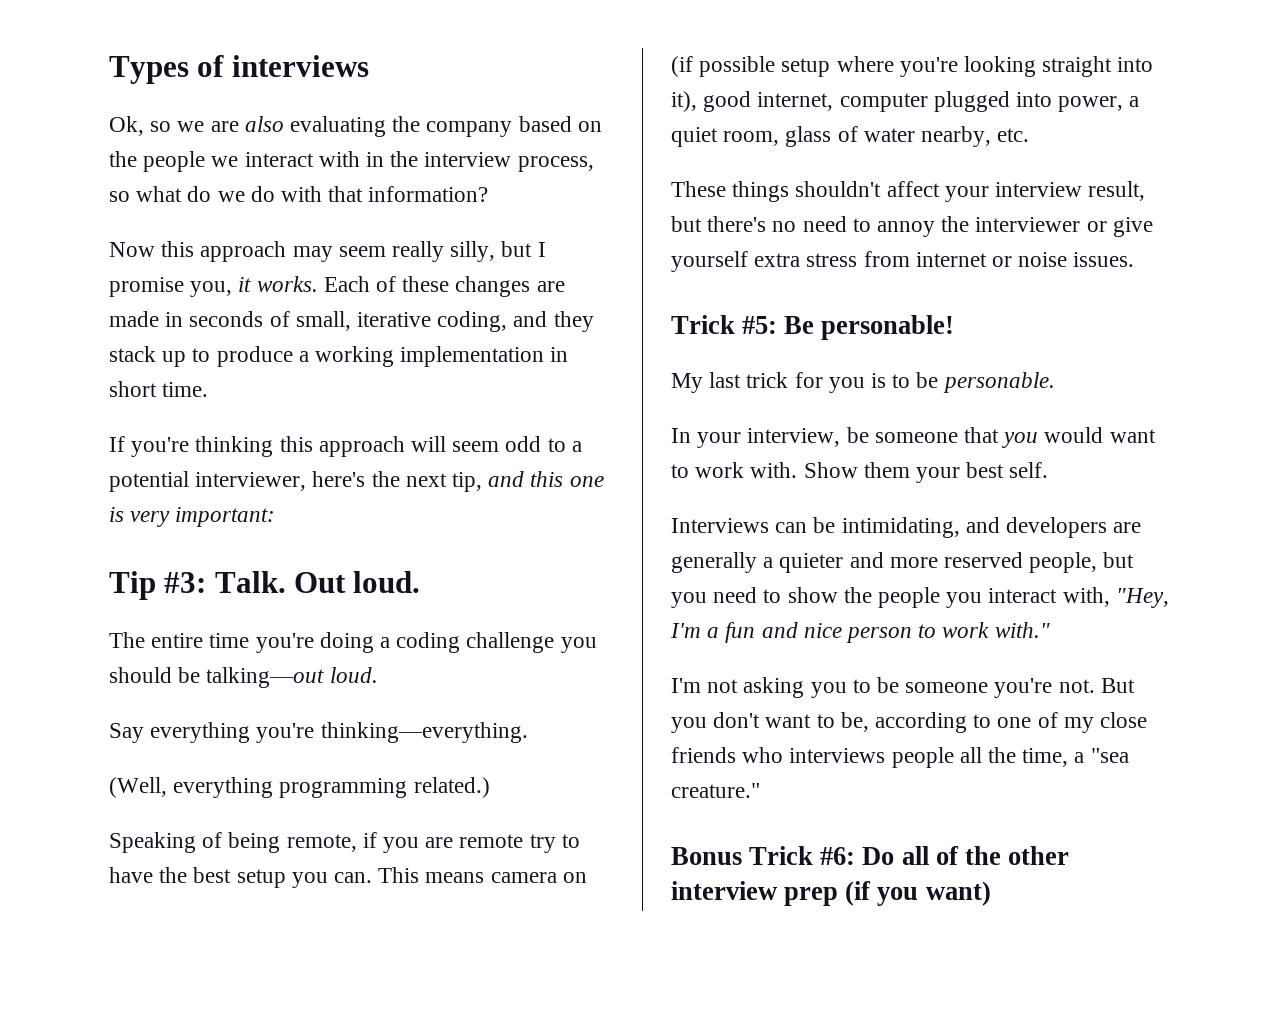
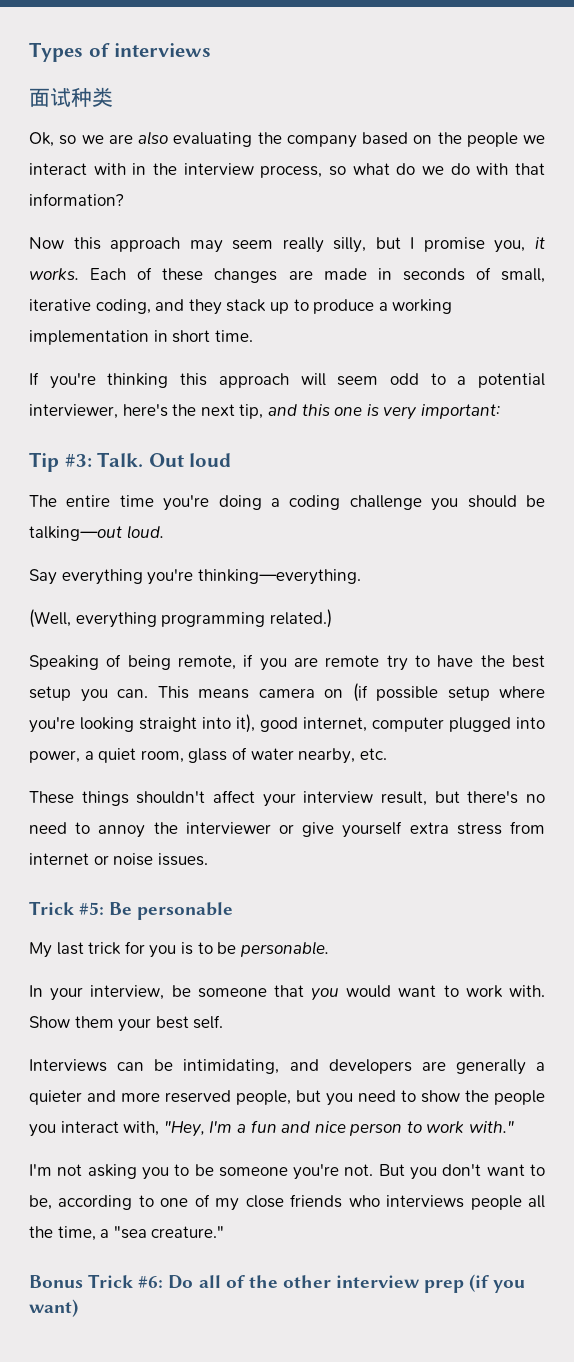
(369, 66) none -> [29,87,113,107] // 面试种类
[353,571,421,593] loud. -> [189,453,232,467] loud
[821,315,955,340] personable! -> [137,902,234,920] personable

